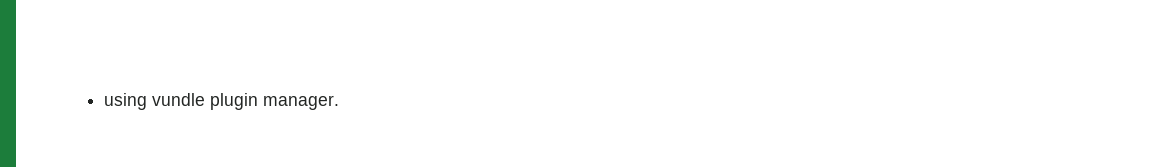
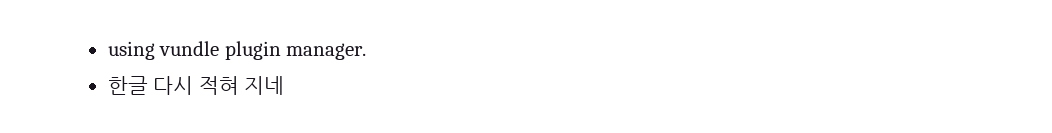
(340, 102) none -> [107,76,285,95] // 한글 다시 적혀 지네

